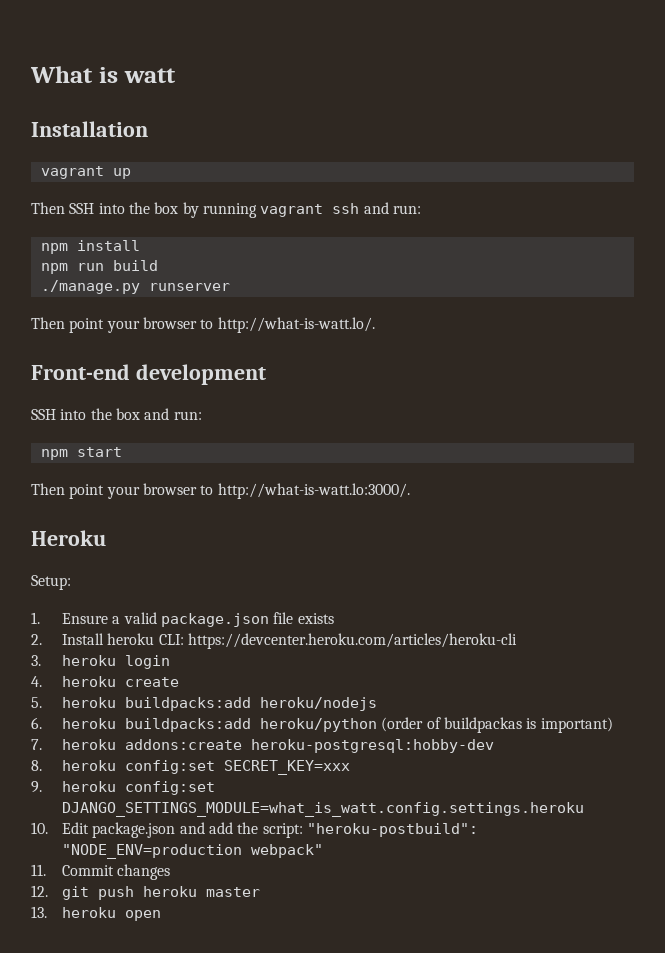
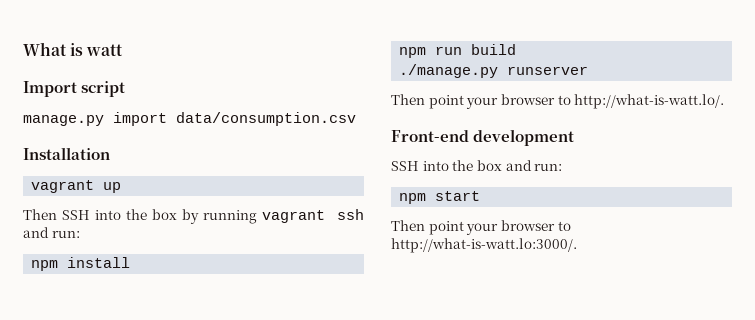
(176, 75) none -> [23,81,126,97] [23,112,356,126] // Import script // manage.py import data/consumption.csv
[31,530,106,546] [31,575,71,590] [31,612,334,627] [31,633,517,649] [31,655,171,669] [31,676,180,687] [31,697,378,711] [31,717,613,733] [31,739,495,753] [31,760,351,775] [31,781,216,795] [62,802,585,817] [31,822,478,838] [62,844,324,859] [31,864,171,880] [31,885,261,900] [31,906,162,921] // Heroku // Setup: // 1. Ensure a valid package.json file exists // 2. Install heroku CLI: https://devcenter.heroku.com/articles/heroku-cli // 3. heroku login // 4. heroku create // 5. heroku buildpacks:add heroku/nodejs // 6. heroku buildpacks:add heroku/python (order of buildpackas is important) // 7. heroku addons:create heroku-postgresql:hobby-dev // 8. heroku config:set SECRET_KEY=xxx // 9. heroku config:set DJANGO_SETTINGS_MODULE=what_is_watt.config.settings.heroku // 10. Edit package.json and add the script: "heroku-postbuild": "NODE_ENV=production webpack" // 11. Commit changes // 12. git push heroku master // 13. heroku open -> (577, 245) none

